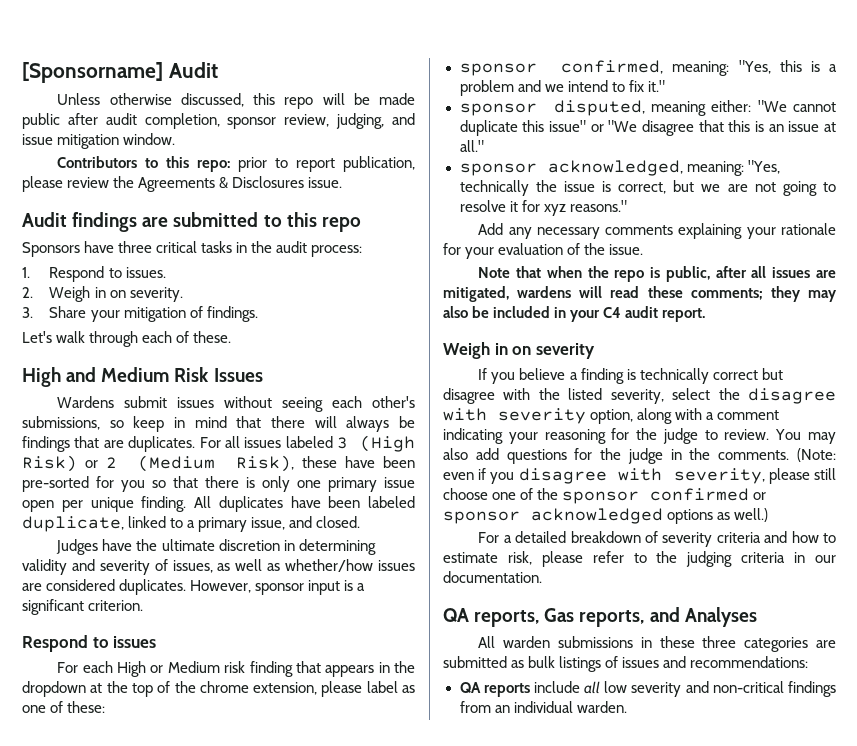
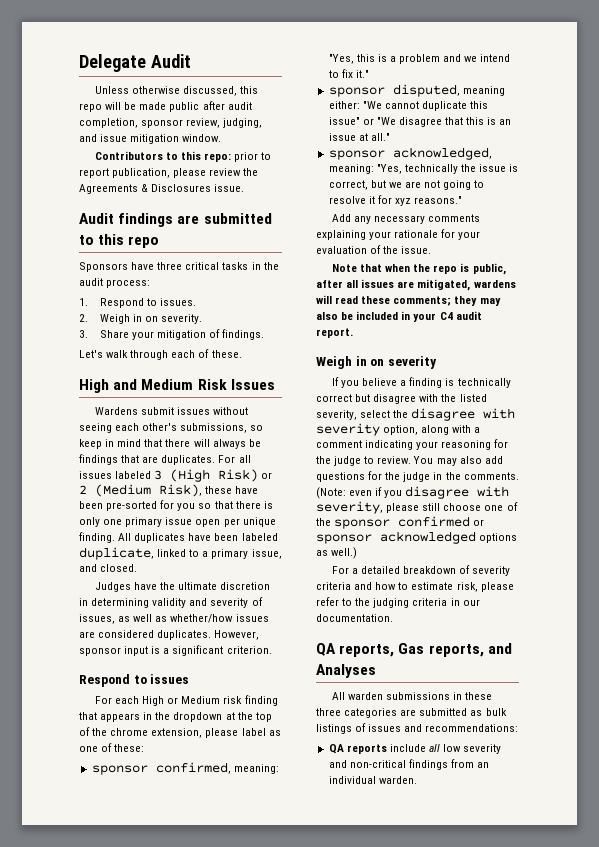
[22,62,163,83] [Sponsorname] -> [79,54,146,72] Delegate

